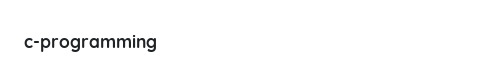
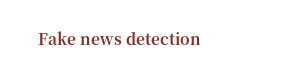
[24,34,157,52] c-programming -> [38,31,202,45] Fake news detection

